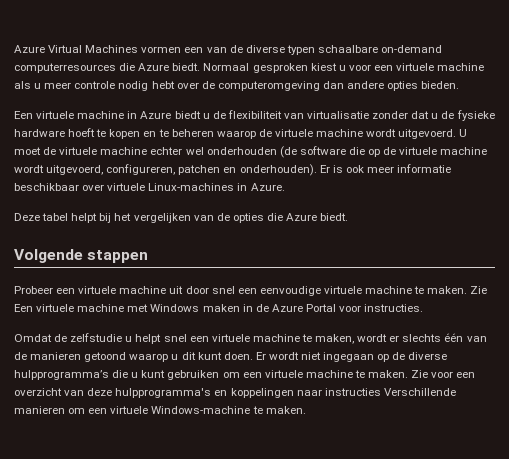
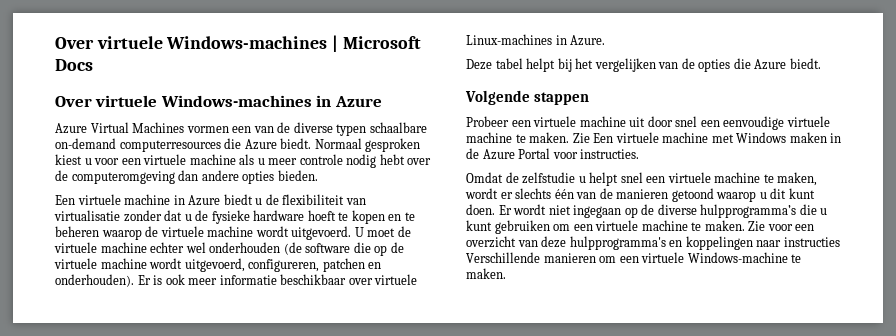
(14, 49) none -> [55,35,421,52] [55,59,93,71] [55,95,382,107] Over virtuele Windows-machines | Microsoft Docs // Over virtuele Windows-machines in Azure //

